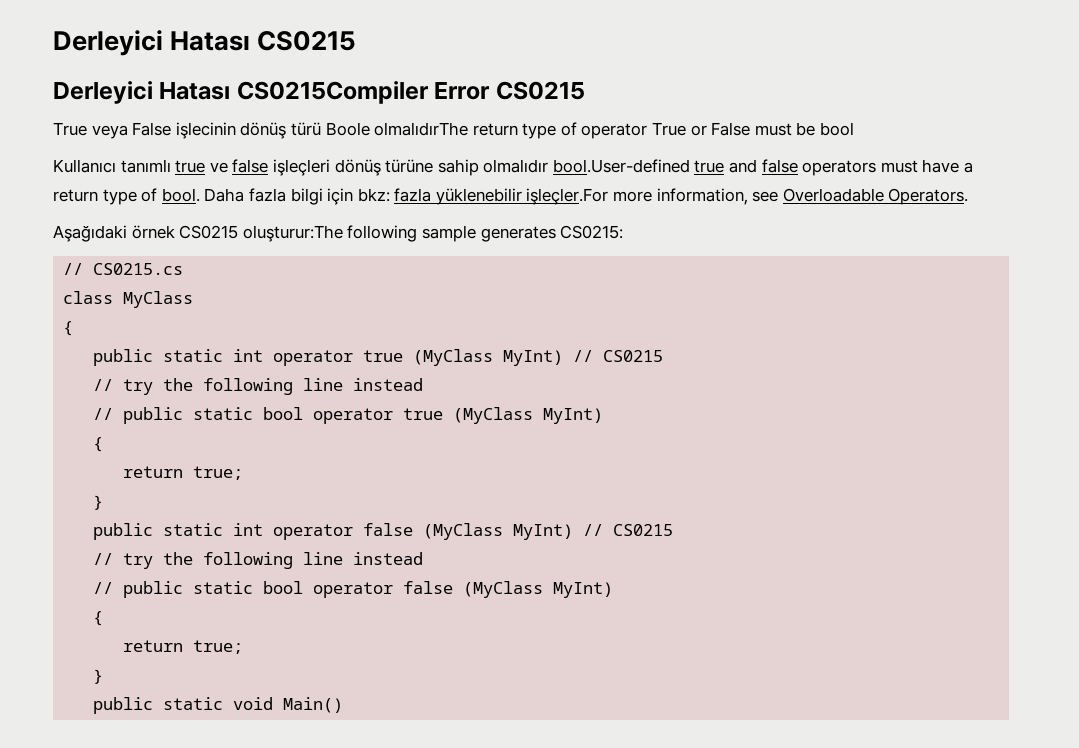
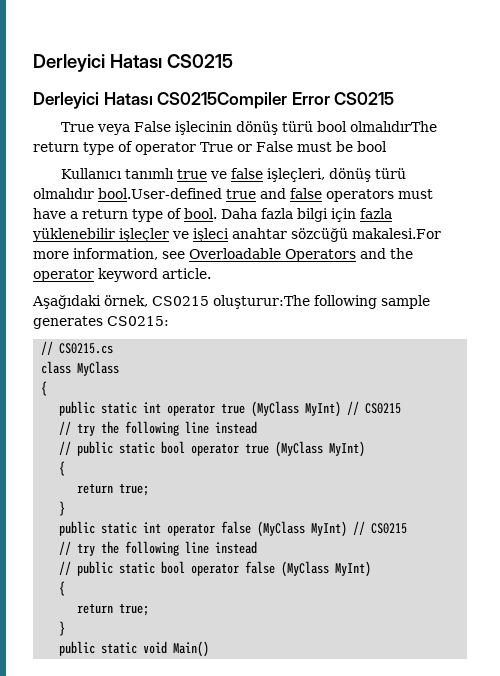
[325,122,370,136] Boole -> [317,121,348,132] bool
[272,159,479,176] işleçleri dönüş türüne sahip -> [267,168,407,182] işleçleri, dönüş türü
[357,188,390,202] bkz: -> (356, 215) none
[526,188,969,205] işleçler.For more information, see Overloadable Operators. -> [119,228,441,242] [33,248,413,262] [33,268,211,282] işleçler ve işleci anahtar sözcüğü makalesi.For more information, see Overloadable Operators and the operator keyword article.
[131,225,175,239] örnek -> [104,295,148,307] örnek,

